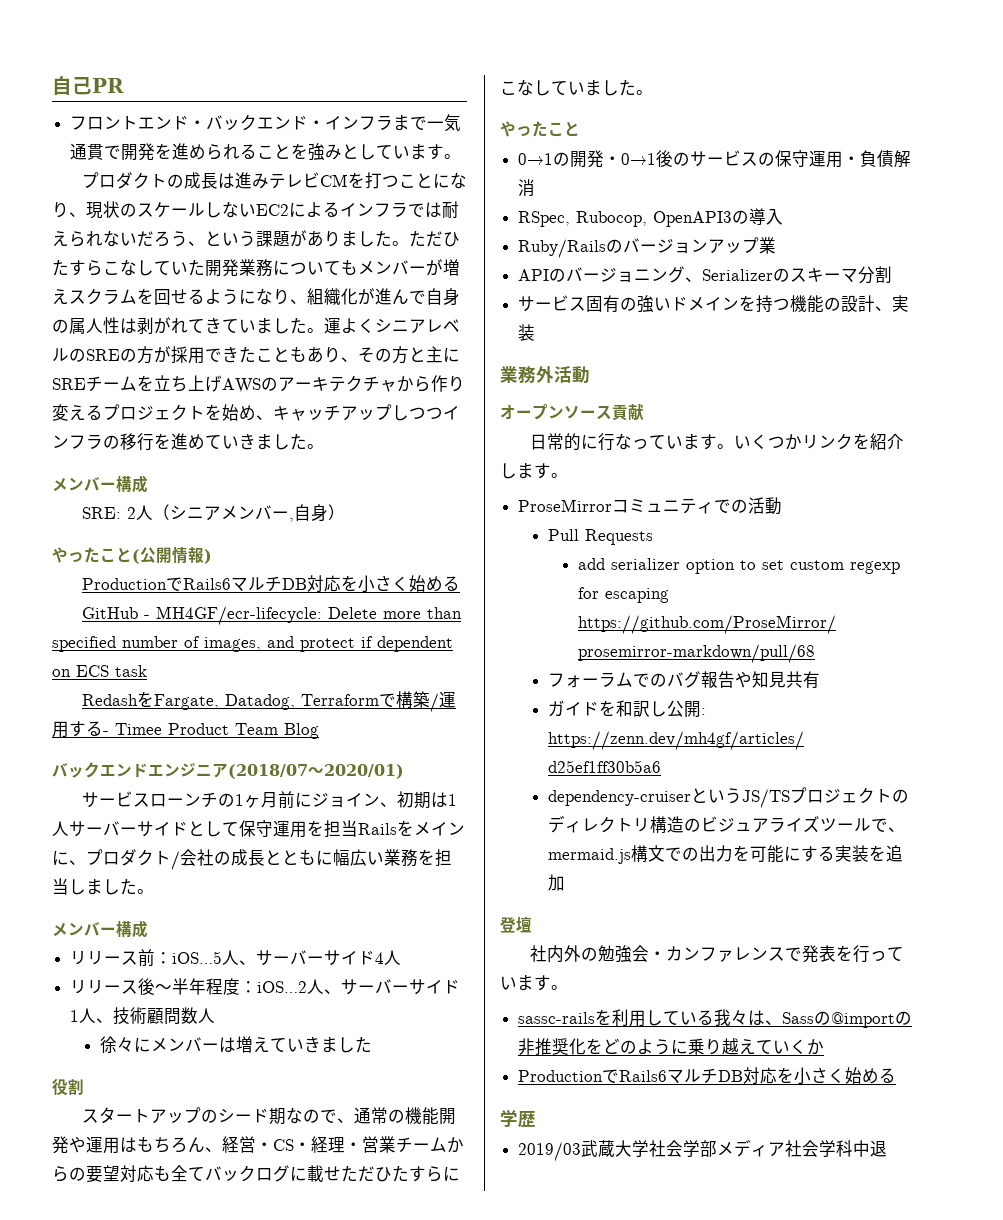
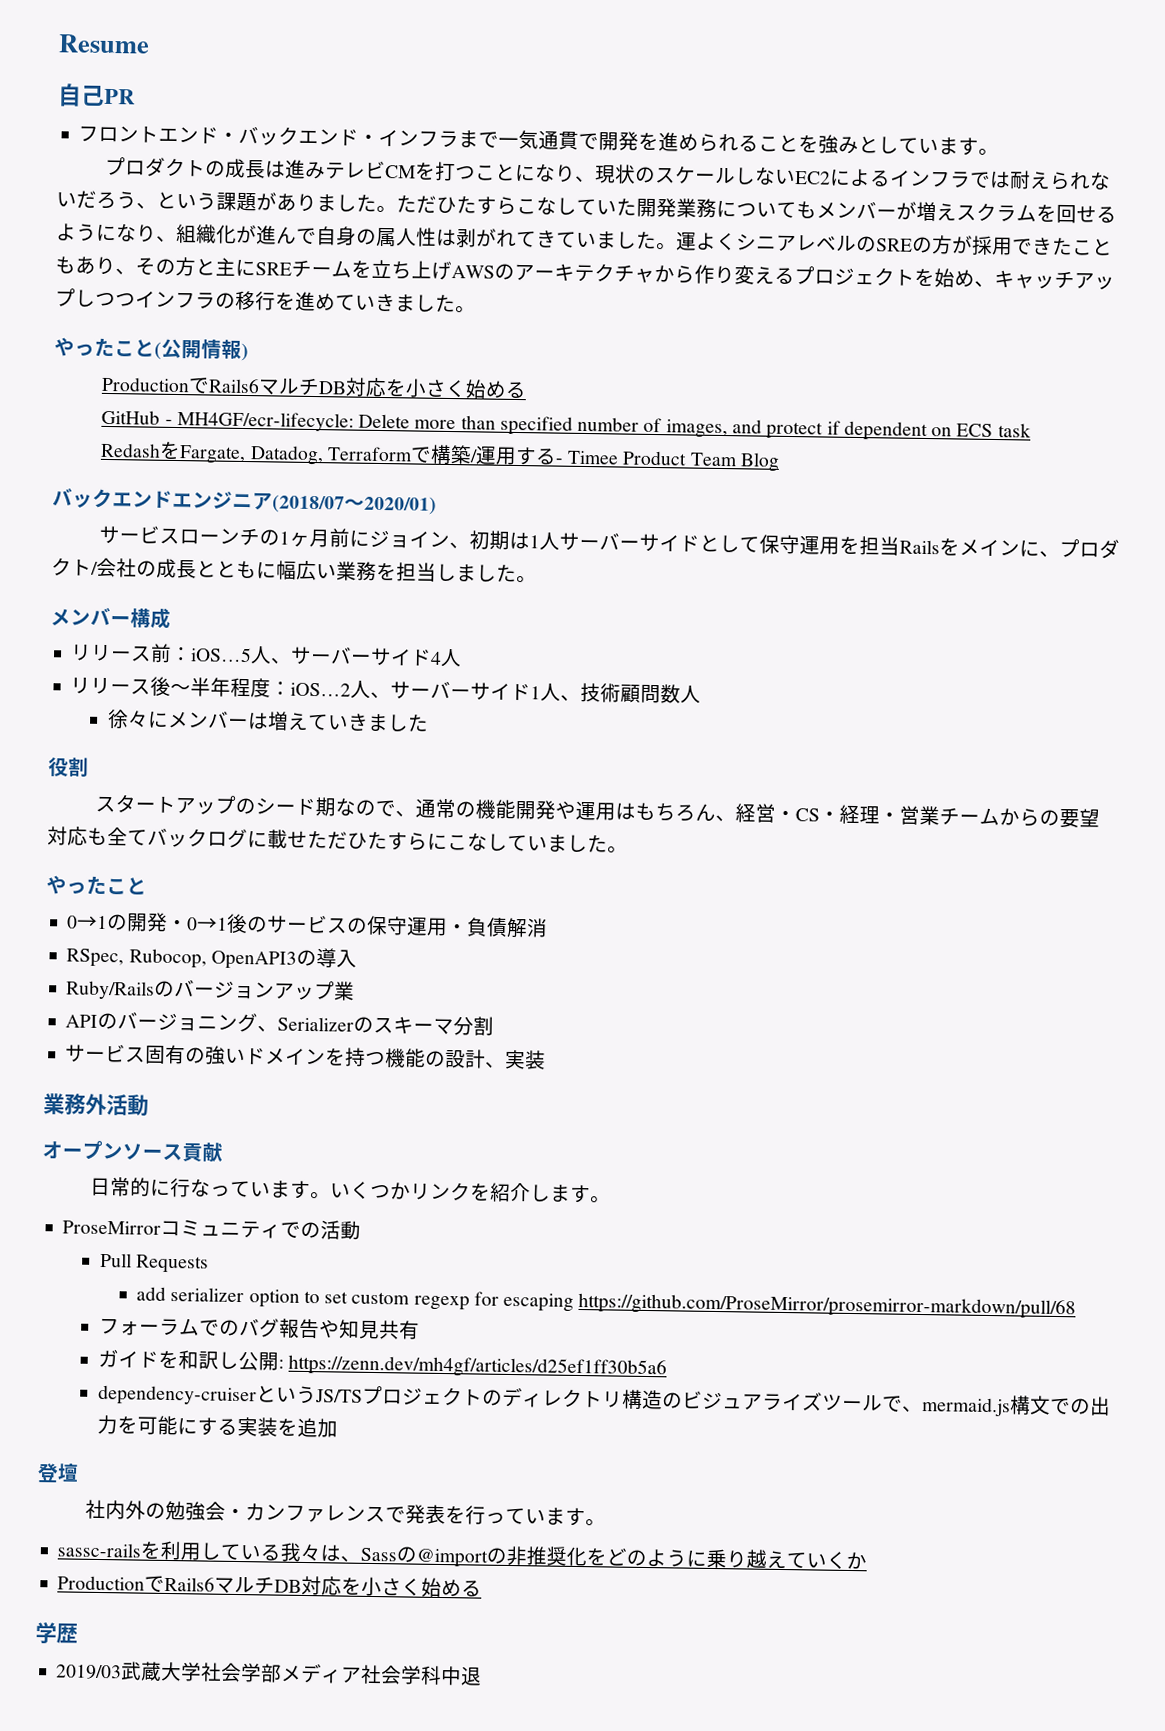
(52, 85) none -> [58,34,150,54] Resume //
[52,475,148,493] [81,504,345,522] // メンバー構成 // SRE: 2人（シニアメンバー,自身） -> (476, 309) none

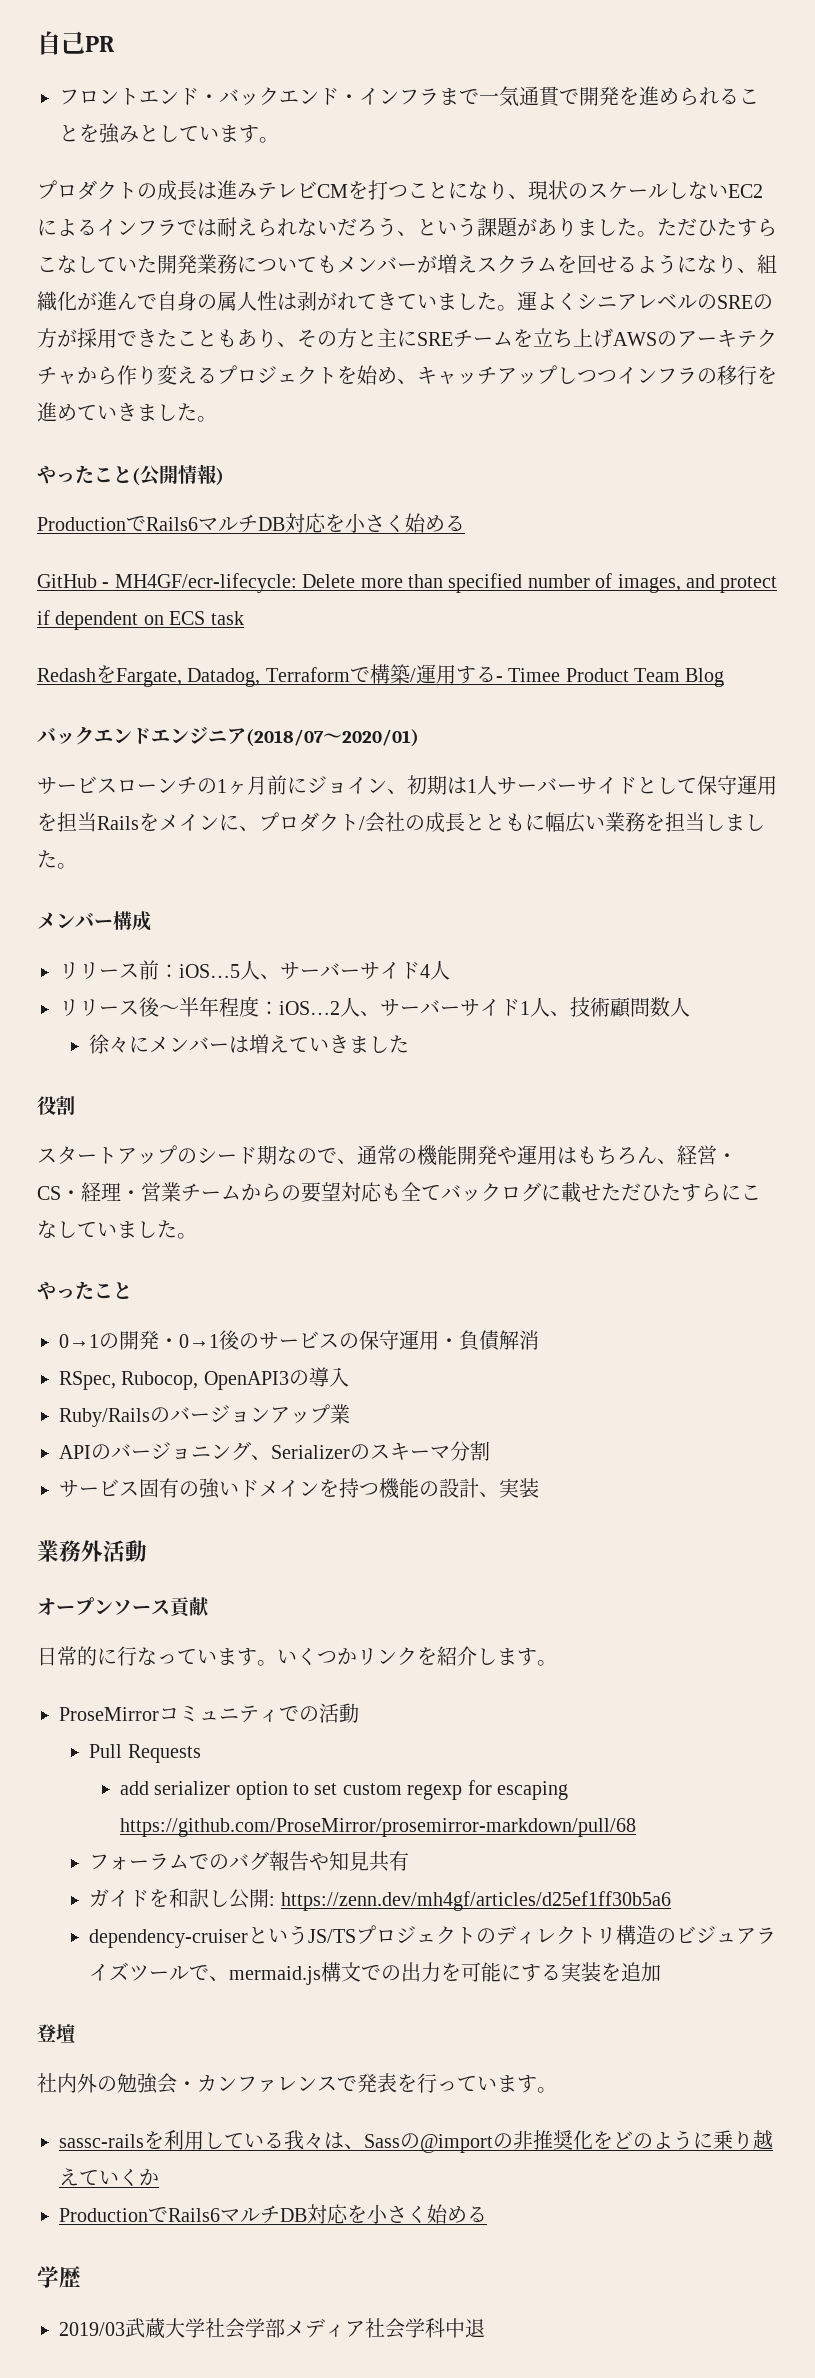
[58,34,150,54] Resume // -> (37, 43) none

